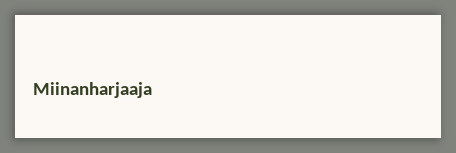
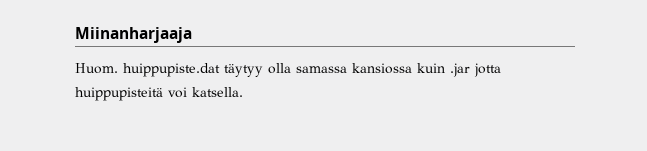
(152, 90) none -> [75,63,501,77] [75,87,243,101] // Huom. huippupiste.dat täytyy olla samassa kansiossa kuin .jar jotta huippupisteitä voi katsella.

